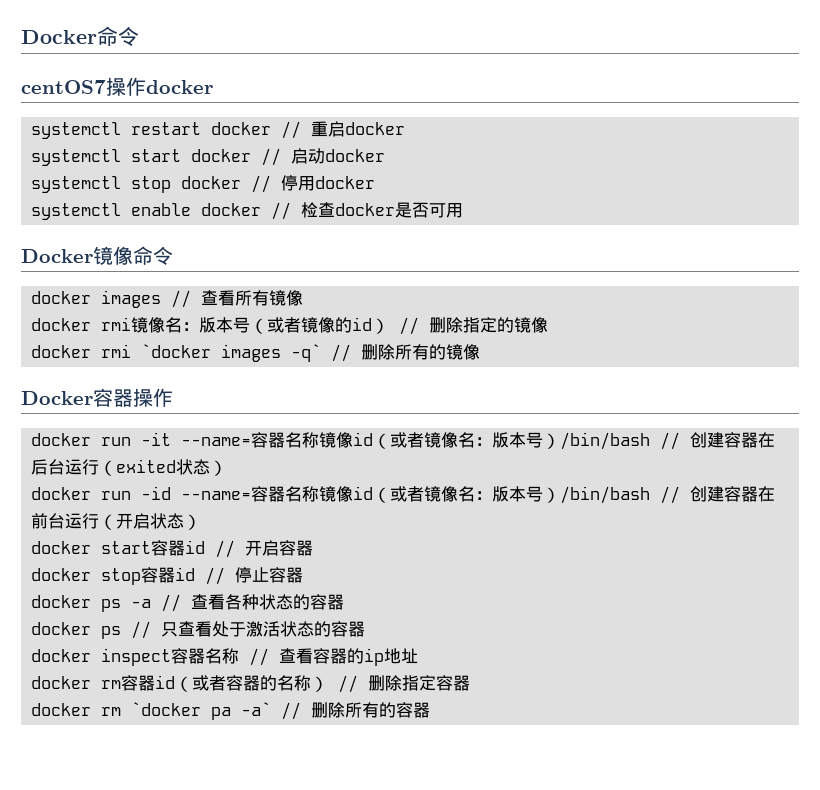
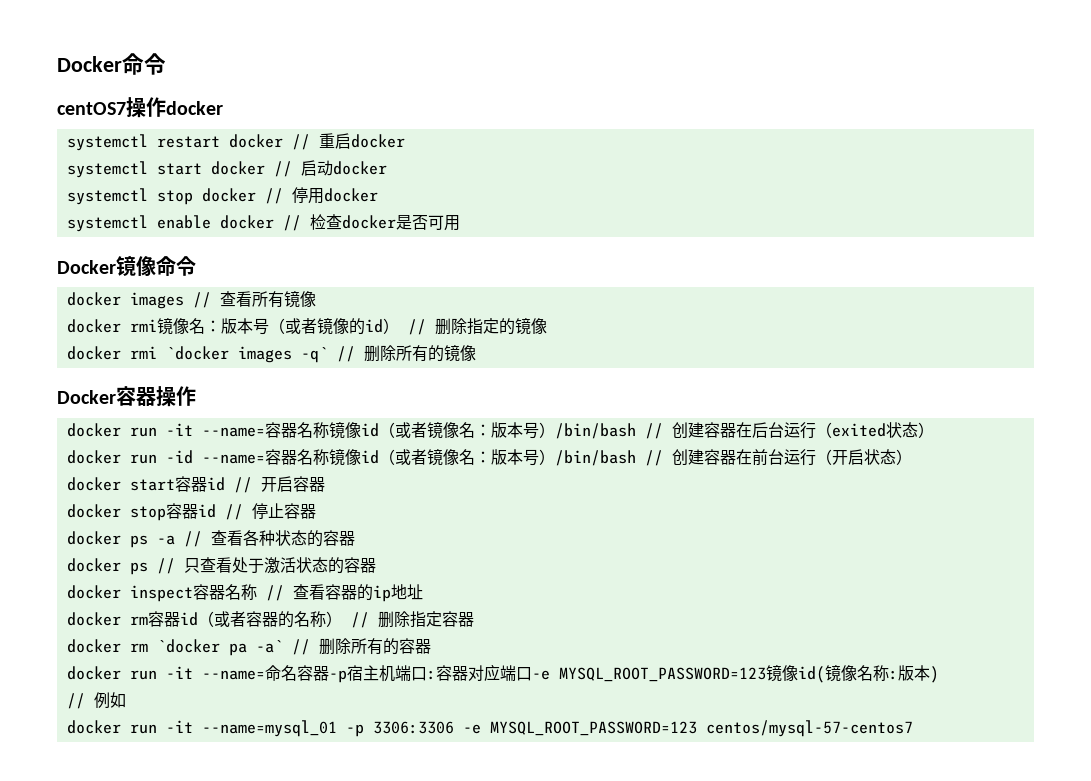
(430, 710) none -> [67,664,940,683] [67,692,127,709] [67,720,914,737] // docker run -it --name=命名容器-p宿主机端口:容器对应端口-e MYSQL_ROOT_PASSWORD=123镜像id(镜像名称:版本) // // 例如 // docker run -it --name=mysql_01 -p 3306:3306 -e MYSQL_ROOT_PASSWORD=123 centos/mysql-57-centos7

